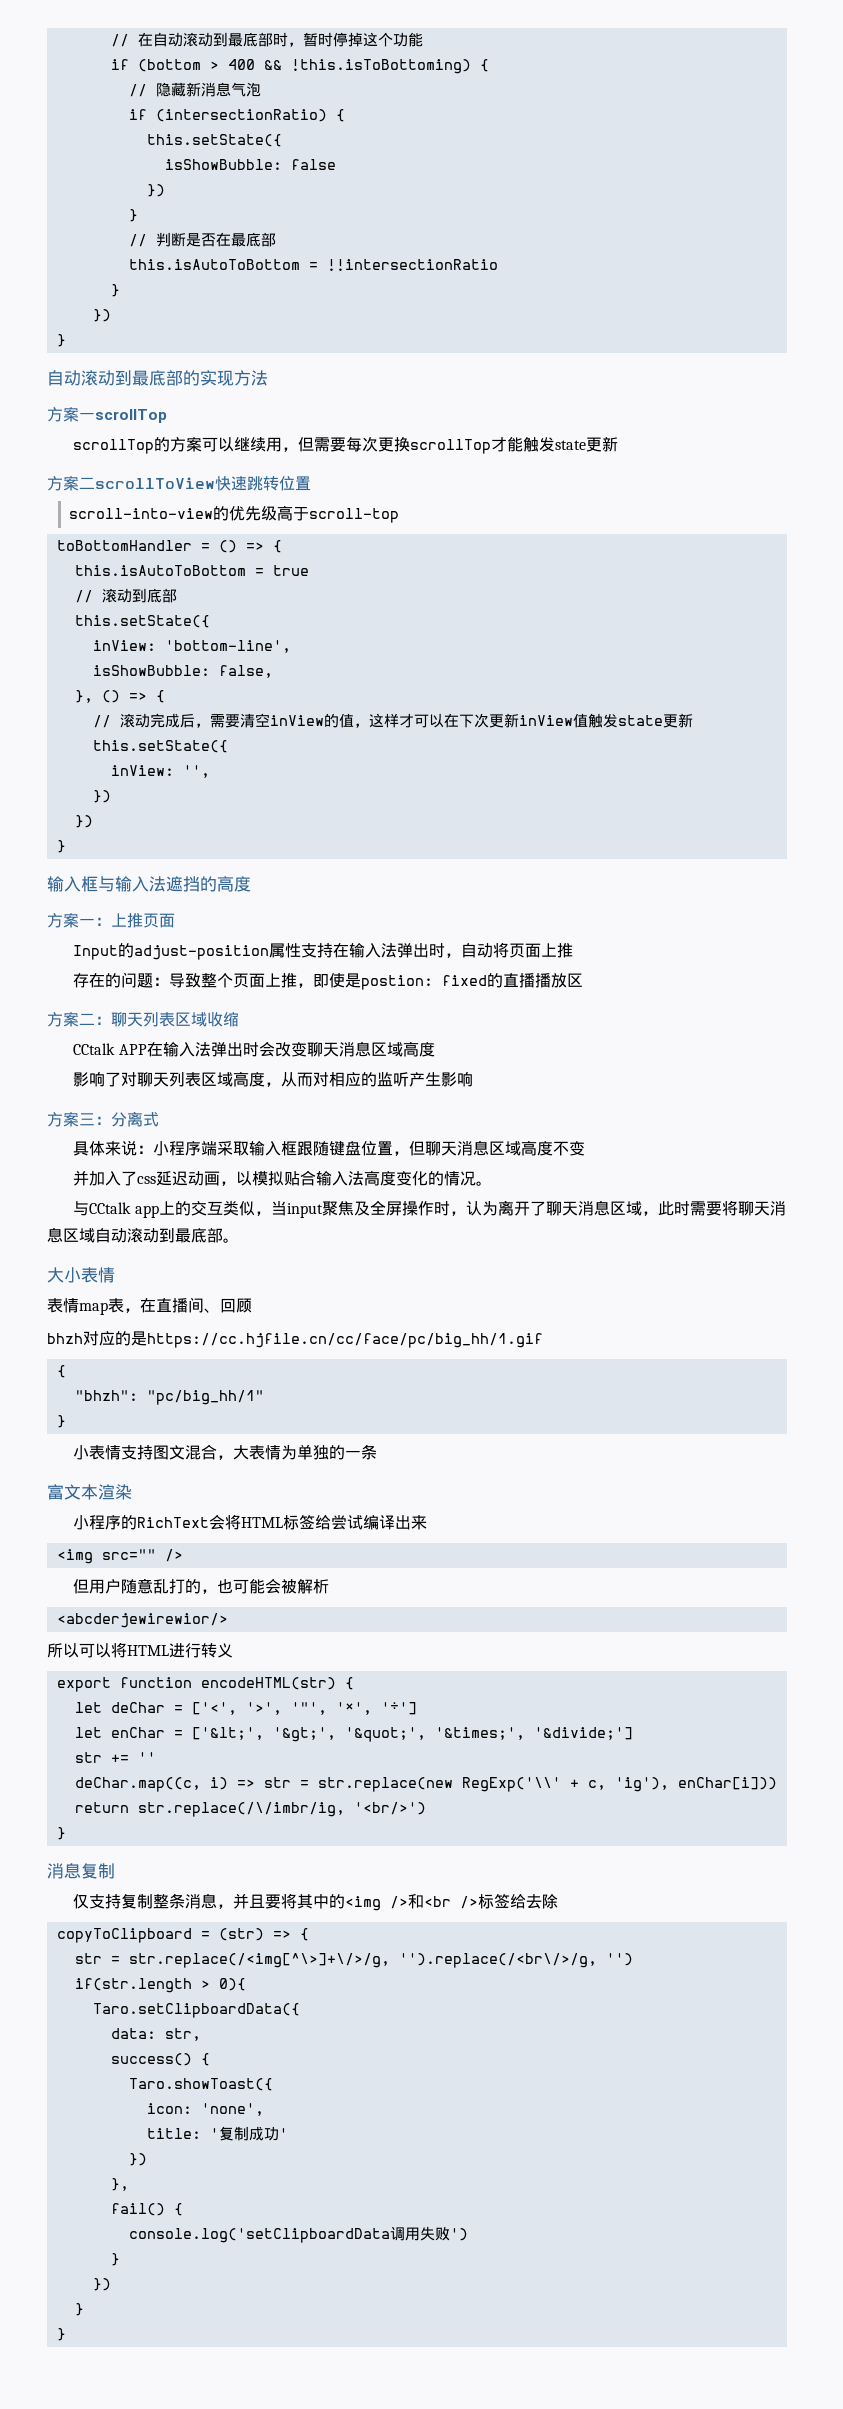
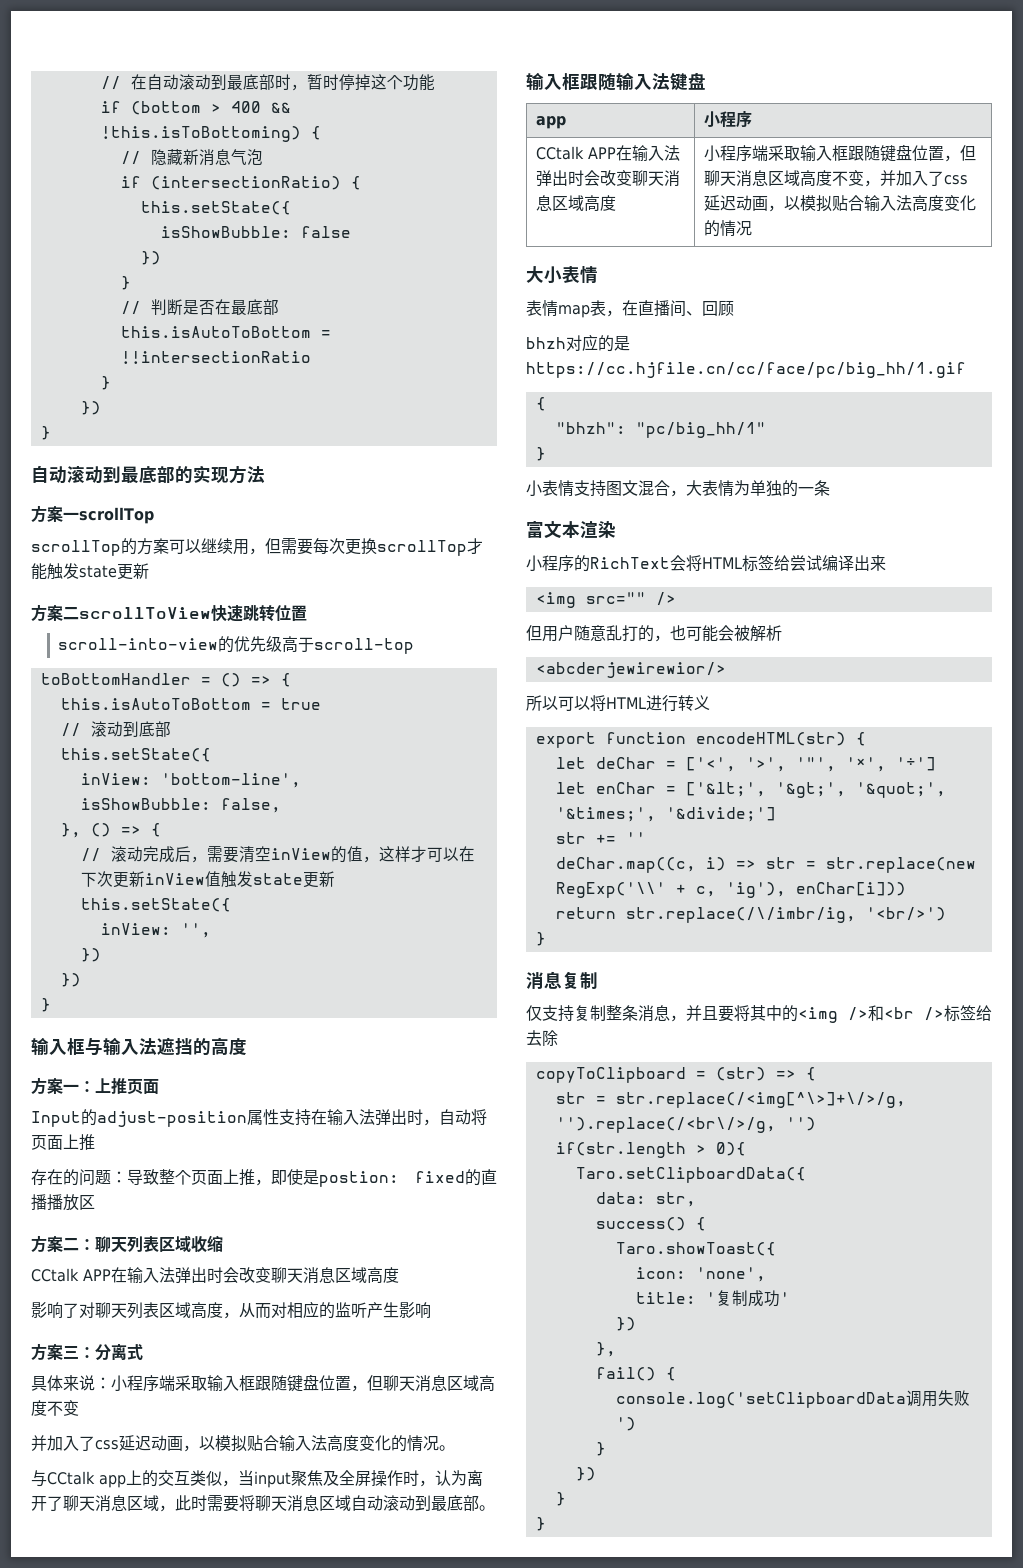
(239, 1240) none -> [526,72,706,91] [535,116,566,129] [703,111,752,128] [535,145,680,161] [535,170,680,187] [535,195,616,212] [703,144,976,162] [703,170,968,187] [703,195,976,212] [703,220,752,237] // 输入框跟随输入法键盘 // app | 小程序 // CCtalk APP在输入法弹出时会改变聊天消息区域高度 | 小程序端采取输入框跟随键盘位置，但聊天消息区域高度不变，并加入了css延迟动画，以模拟贴合输入法高度变化的情况

